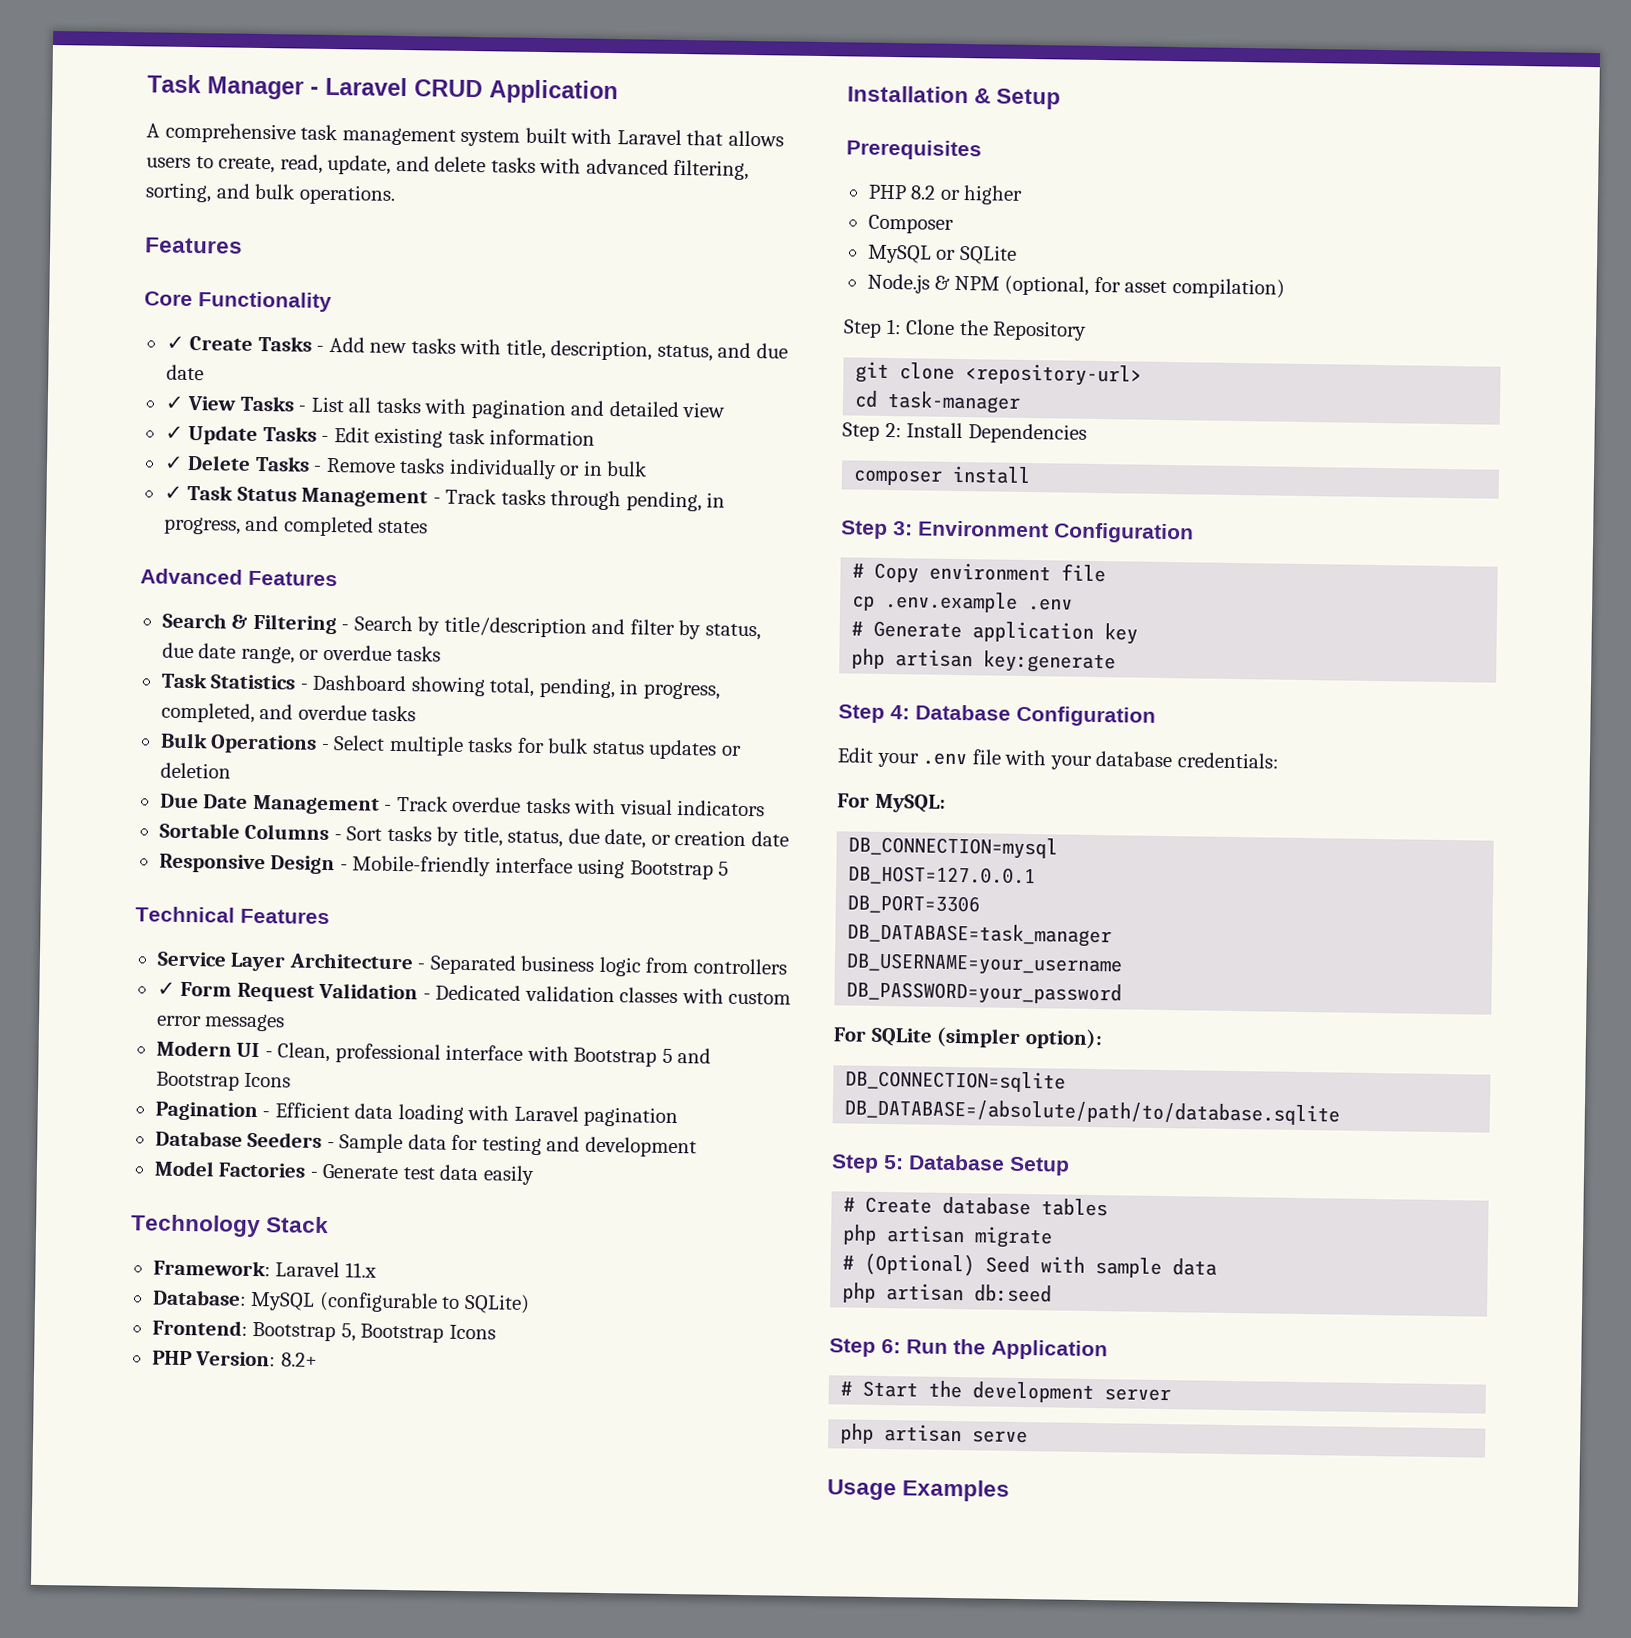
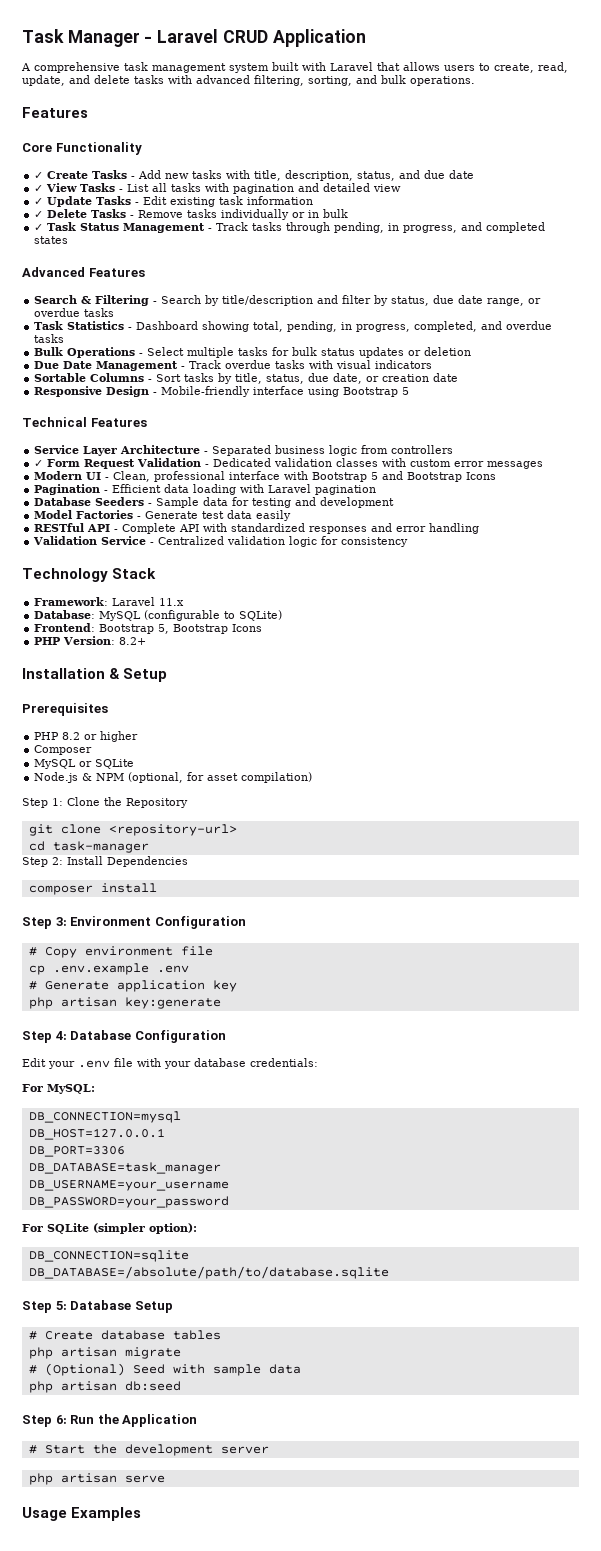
(535, 1175) none -> [34,523,480,534] [33,536,409,547] // RESTful API - Complete API with standardized responses and error handling // Validation Service - Centralized validation logic for consistency

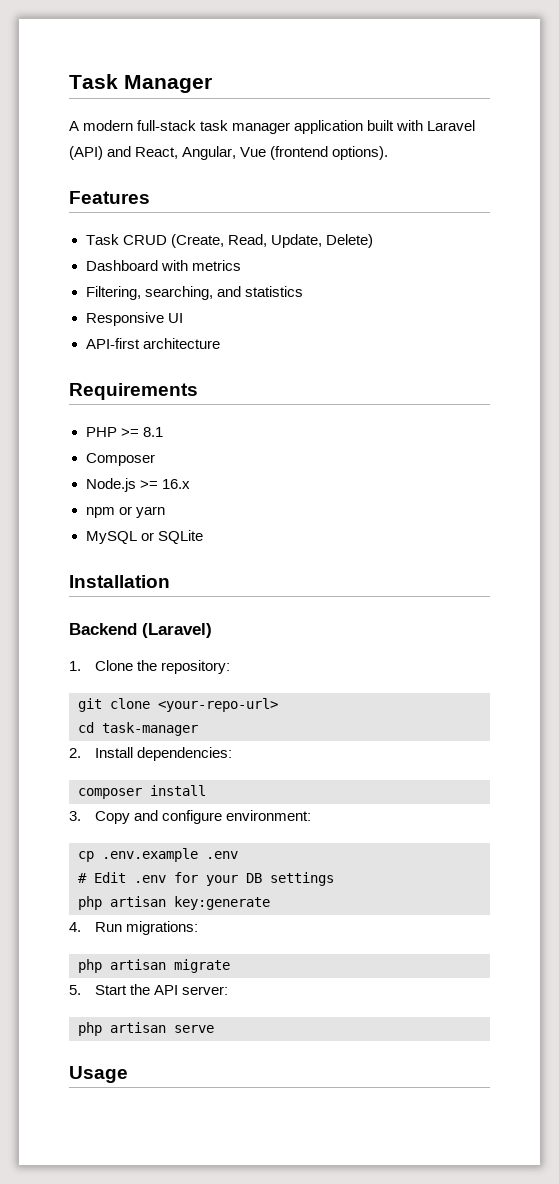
[144,29,366,47] [21,62,568,73] [22,75,475,86] [22,107,88,118] [22,142,142,155] [34,170,475,181] [34,183,402,194] [34,196,314,207] [34,209,349,220] [34,222,546,233] [34,236,69,244] [22,267,145,277] [34,295,542,306] [34,308,115,317] [34,321,553,332] [34,334,65,343] [34,347,472,358] [34,360,433,371] [34,373,459,384] [34,386,410,397] [22,417,147,427] [34,445,454,456] [34,458,544,469] [34,471,497,482] [34,484,377,495] [34,497,395,508] [34,510,292,521] [34,523,480,534] [33,536,409,547] [22,568,157,582] [34,597,185,606] [34,610,283,621] [34,623,263,634] [34,636,147,645] [22,668,168,682] [22,703,108,716] [34,731,139,742] [34,745,93,755] [34,759,135,769] [34,772,313,783] [22,798,63,808] - Laravel CRUD Application // A comprehensive task management system built with Laravel that allows users to create, read, update, and delete tasks with advanced filtering, sorting, and bulk operations. // Features // Core Functionality // ✓ Create Tasks - Add new tasks with title, description, status, and due date // ✓ View Tasks - List all tasks with pagination and detailed view // ✓ Update Tasks - Edit existing task information // ✓ Delete Tasks - Remove tasks individually or in bulk // ✓ Task Status Management - Track tasks through pending, in progress, and completed states // Advanced Features // Search & Filtering - Search by title/description and filter by status, due date range, or overdue tasks // Task Statistics - Dashboard showing total, pending, in progress, completed, and overdue tasks // Bulk Operations - Select multiple tasks for bulk status updates or deletion // Due Date Management - Track overdue tasks with visual indicators // Sortable Columns - Sort tasks by title, status, due date, or creation date // Responsive Design - Mobile-friendly interface using Bootstrap 5 // Technical Features // Service Layer Architecture - Separated business logic from controllers // ✓ Form Request Validation - Dedicated validation classes with custom error messages // Modern UI - Clean, professional interface with Bootstrap 5 and Bootstrap Icons // Pagination - Efficient data loading with Laravel pagination // Database Seeders - Sample data for testing and development // Model Factories - Generate test data easily // RESTful API - Complete API with standardized responses and error handling // Validation Service - Centralized validation logic for consistency // Technology Stack // Framework: Laravel 11.x // Database: MySQL (configurable to SQLite) // Frontend: Bootstrap 5, Bootstrap Icons // PHP Version: 8.2+ // Installation & Setup // Prerequisites // PHP 8.2 or higher // Composer // MySQL or SQLite // Node.js & NPM (optional, for asset compilation) // Step 1: -> [69,120,476,134] [69,146,389,160] [69,191,150,204] [85,234,373,248] [85,260,241,271] [85,286,303,300] [85,312,183,326] [85,338,220,349] [69,383,198,400] [85,427,163,437] [85,453,155,466] [85,478,190,492] [85,506,165,518] [85,530,203,544] [69,575,170,588] [69,623,212,638] [69,661,81,671] // A modern full-stack task manager application built with Laravel (API) and React, Angular, Vue (frontend options). // Features // Task CRUD (Create, Read, Update, Delete) // Dashboard with metrics // Filtering, searching, and statistics // Responsive UI // API-first architecture // Requirements // PHP >= 8.1 // Composer // Node.js >= 16.x // npm or yarn // MySQL or SQLite // Installation // Backend (Laravel) // 1.
[126,798,188,808] Repository -> [160,660,230,674] repository:
[108,824,237,836] <repository-url> -> [158,698,278,712] <your-repo-url>
[22,856,188,867] [28,883,157,895] [22,916,246,929] [28,946,213,958] [28,963,189,975] [28,980,237,992] [28,997,221,1009] [22,1030,226,1043] [22,1058,318,1069] [22,1084,95,1094] [28,1111,181,1123] [28,1128,165,1140] [28,1146,125,1157] [28,1162,221,1174] [28,1180,229,1191] [28,1196,229,1208] [22,1223,197,1234] [28,1250,189,1262] [28,1266,389,1279] [22,1300,173,1313] [28,1330,221,1340] [28,1347,181,1359] [28,1363,301,1376] [28,1381,181,1393] [22,1414,198,1427] [28,1444,269,1456] Step 2: Install Dependencies // composer install // Step 3: Environment Configuration // # Copy environment file // cp .env.example .env // # Generate application key // php artisan key:generate // Step 4: Database Configuration // Edit your .env file with your database credentials: // For MySQL: // DB_CONNECTION=mysql // DB_HOST=127.0.0.1 // DB_PORT=3306 // DB_DATABASE=task_manager // DB_USERNAME=your_username // DB_PASSWORD=your_password // For SQLite (simpler option): // DB_CONNECTION=sqlite // DB_DATABASE=/absolute/path/to/database.sqlite // Step 5: Database Setup // # Create database tables // php artisan migrate // # (Optional) Seed with sample data // php artisan db:seed // Step 6: Run the Application // # Start the development server -> [69,747,232,761] [78,785,206,799] [69,810,311,824] [78,848,238,862] [78,872,334,886] [78,896,270,910] [69,921,198,935] [78,959,230,973] [69,984,228,995] 2. Install dependencies: // composer install // 3. Copy and configure environment: // cp .env.example .env // # Edit .env for your DB settings // php artisan key:generate // 4. Run migrations: // php artisan migrate // 5. Start the API server:
[71,1507,142,1521] Examples -> (128, 1074) none

